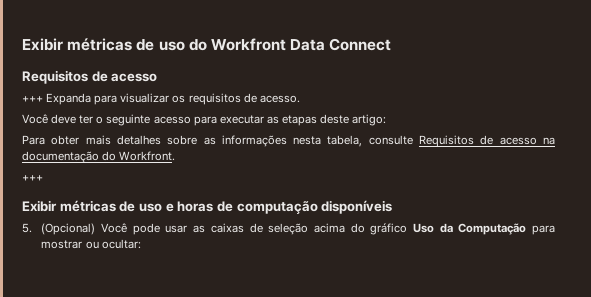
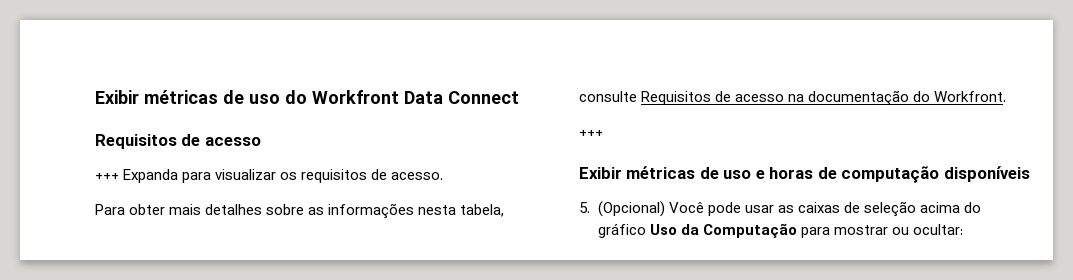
[22,114,387,126] // Você deve ter o seguinte acesso para executar as etapas deste artigo: -> (444, 176) none

